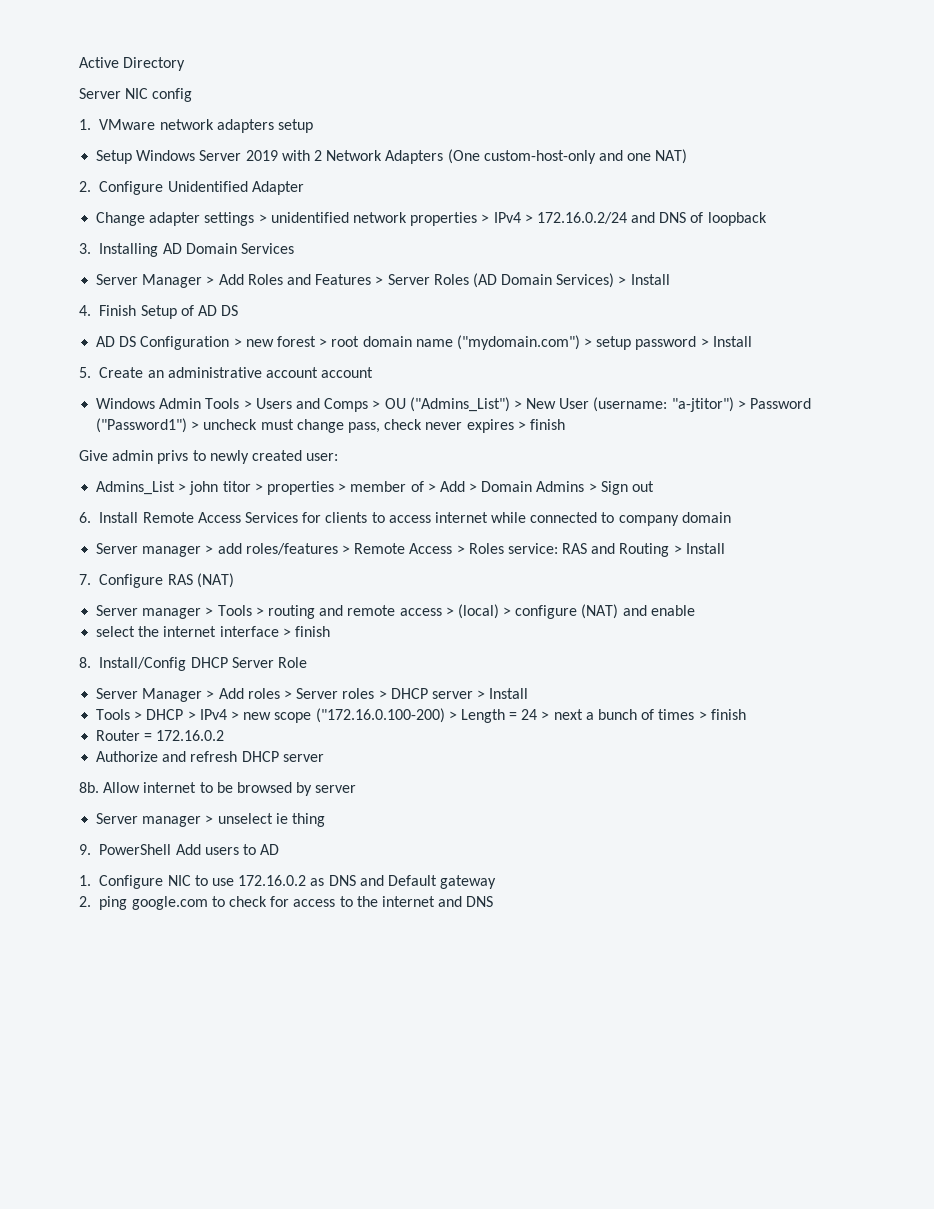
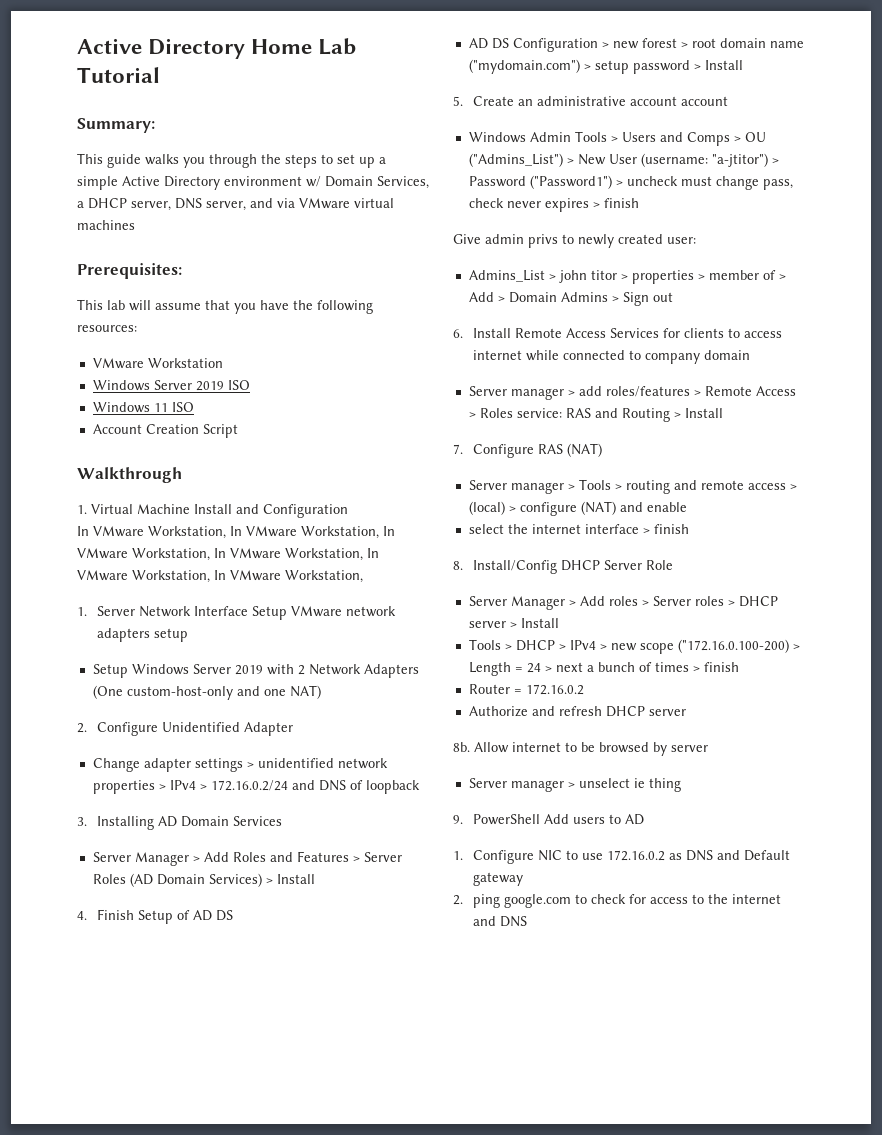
[79,57,186,71] [79,88,193,102] [79,119,91,130] Active Directory // Server NIC config // 1. -> [77,38,357,59] [77,67,160,83] [77,118,155,133] [77,153,386,168] [77,176,429,190] [77,198,394,211] [77,220,135,230] [77,263,182,279] [77,299,373,314] [77,325,137,332] [92,358,223,369] [92,380,250,391] [92,402,194,413] [92,424,238,438] [77,467,182,483] [77,504,348,518] [77,526,395,539] [77,548,379,561] [77,570,363,583] [77,606,287,620] Active Directory Home Lab Tutorial // Summary: // This guide walks you through the steps to set up a simple Active Directory environment w/ Domain Services, a DHCP server, DNS server, and via VMware virtual machines // Prerequisites: // This lab will assume that you have the following resources: // VMware Workstation // Windows Server 2019 ISO // Windows 11 ISO // Account Creation Script // Walkthrough // 1. Virtual Machine Install and Configuration // In VMware Workstation, In VMware Workstation, In VMware Workstation, In VMware Workstation, In VMware Workstation, In VMware Workstation, // 1. Server Network Interface Setup

